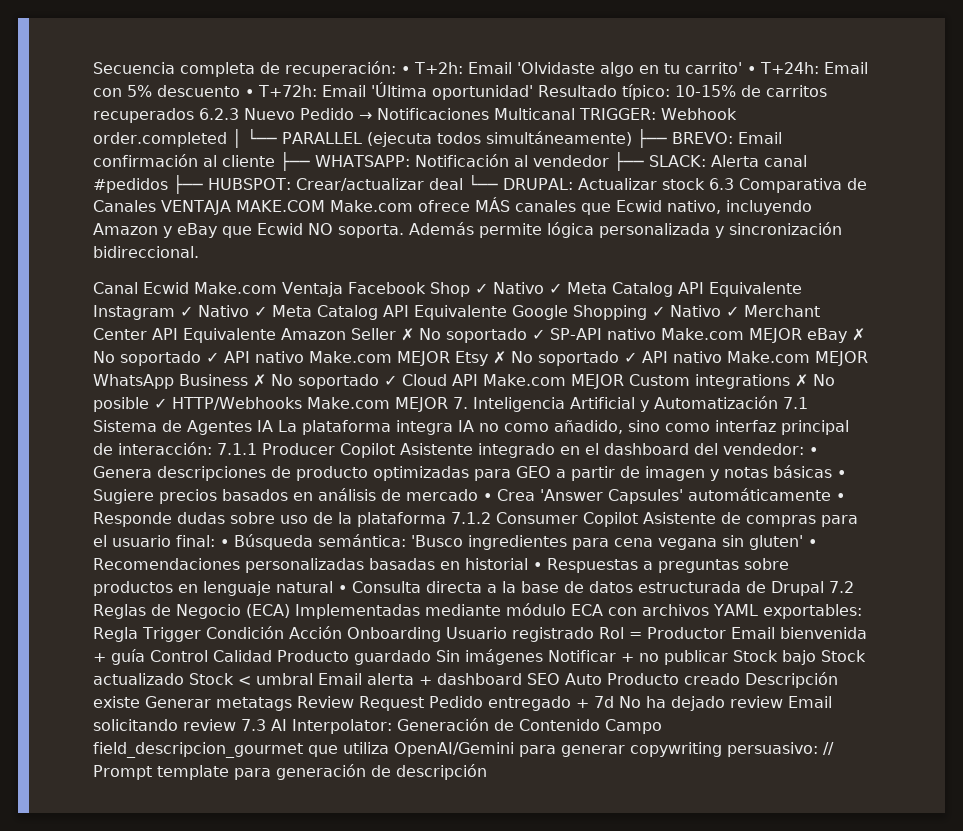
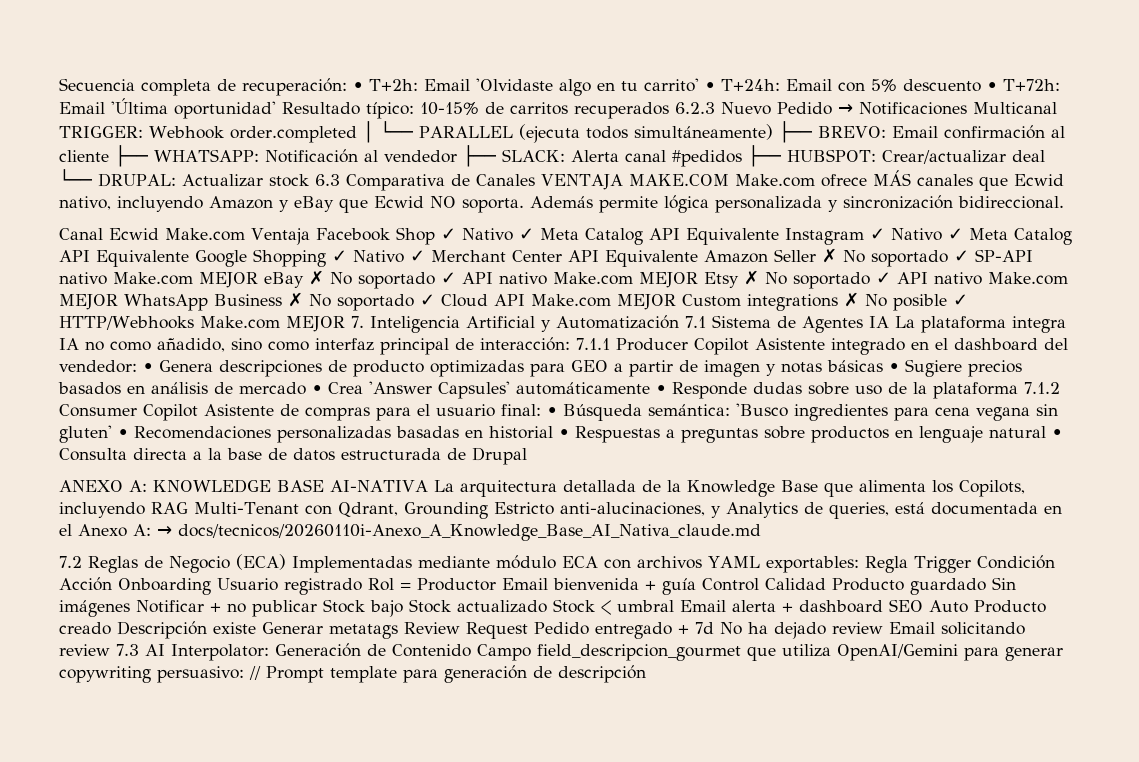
(824, 588) none -> [59,479,1025,497] [59,502,1062,519] [59,524,761,541] // ANEXO A: KNOWLEDGE BASE AI-NATIVA La arquitectura detallada de la Knowledge Base que alimenta los Copilots, incluyendo RAG Multi-Tenant con Qdrant, Grounding Estricto anti-alucinaciones, y Analytics de queries, está documentada en el Anexo A: → docs/tecnicos/20260110i-Anexo_A_Knowledge_Base_AI_Nativa_claude.md //

